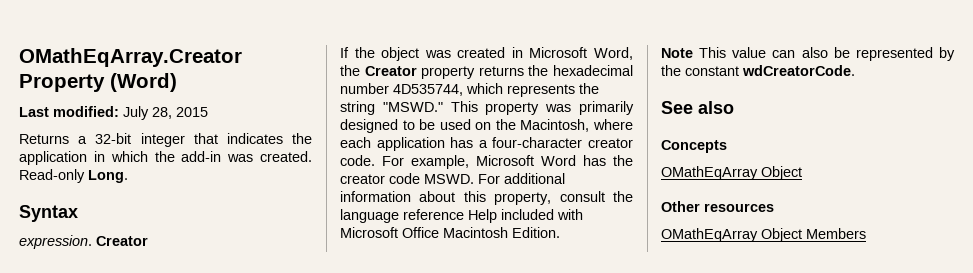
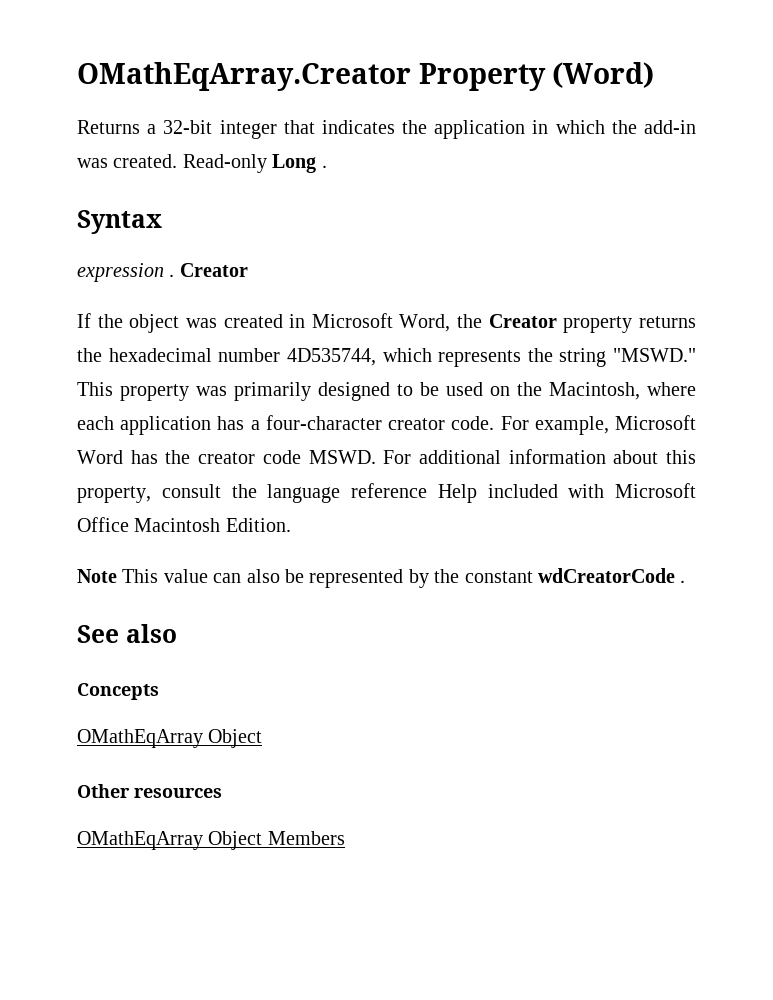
[19,106,208,120] // Last modified: July 28, 2015 -> (655, 75) none
[88,170,128,183] Long. -> [272,154,327,173] Long .
[19,235,92,249] expression. -> [77,263,175,282] expression .
[742,65,855,76] wdCreatorCode. -> [538,568,686,583] wdCreatorCode .

